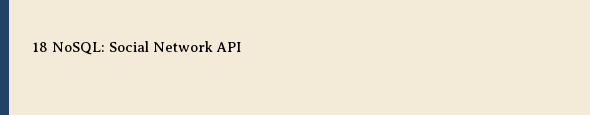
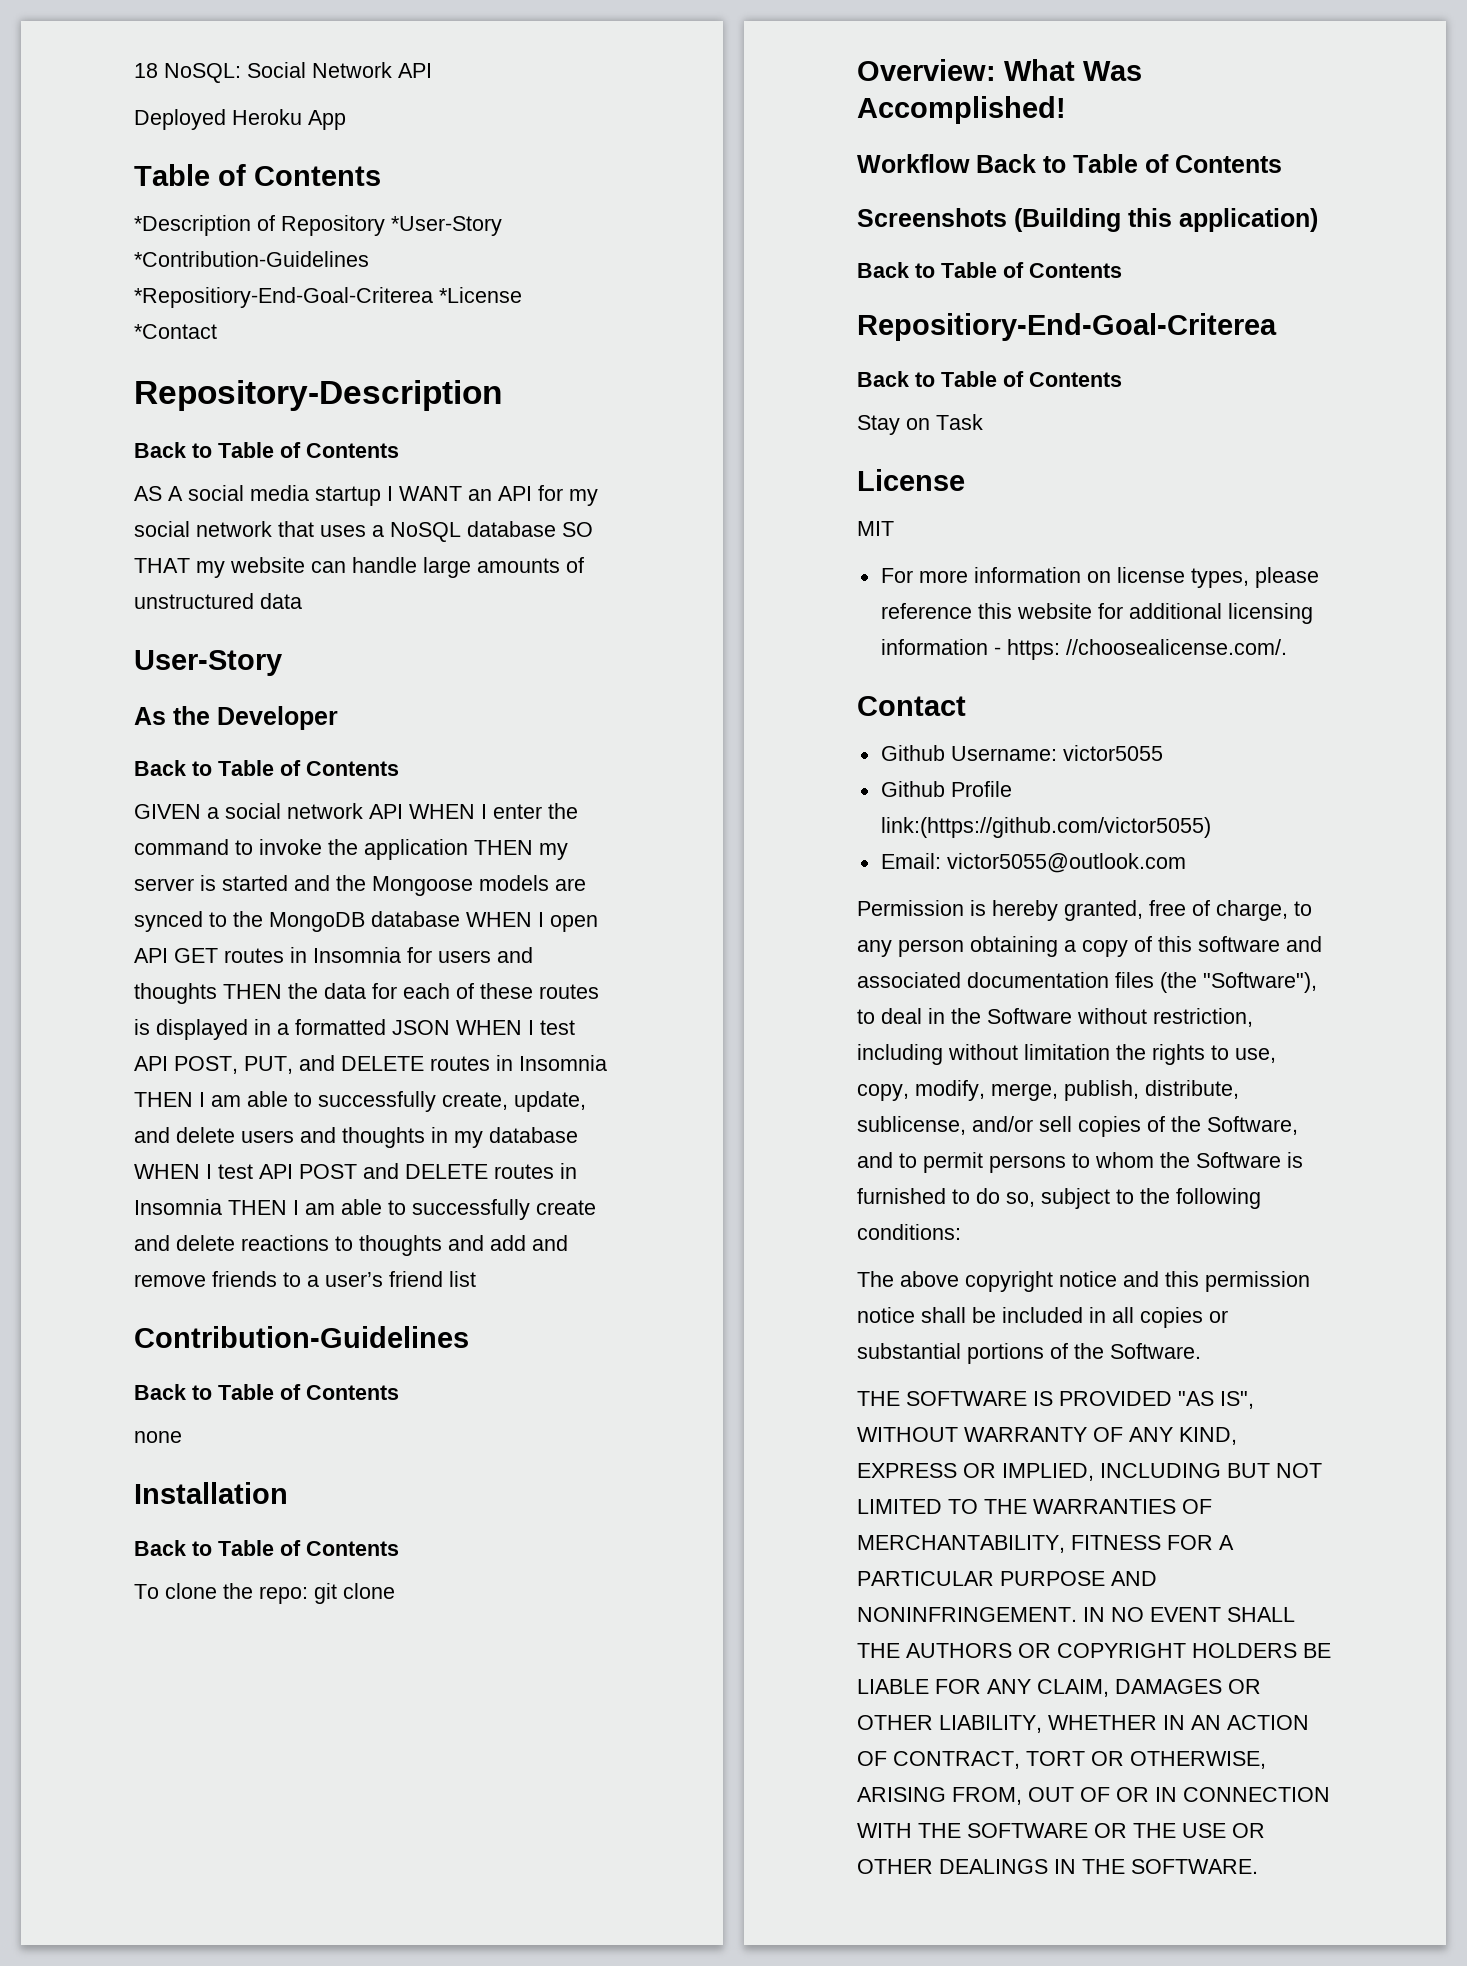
(241, 47) none -> [134,109,346,130] [134,164,381,186] [134,215,502,236] [134,251,369,267] [134,287,522,308] [134,324,217,339] [134,380,502,411] [134,442,399,458] [134,485,598,506] [134,521,593,542] [134,557,584,578] [134,593,302,609] [134,650,282,676] [134,706,338,730] [134,760,399,776] [134,803,578,819] [134,839,568,860] [134,875,586,896] [134,911,598,932] [134,947,533,963] [134,983,599,1004] [134,1019,575,1040] [134,1055,607,1074] [134,1091,586,1112] [134,1127,578,1148] [134,1163,577,1179] [134,1199,596,1220] [134,1235,568,1256] [134,1271,476,1287] [134,1326,469,1348] [134,1384,399,1400] [134,1431,182,1443] [134,1482,288,1504] [134,1540,399,1556] [134,1583,395,1604] [857,59,1142,81] [857,96,1066,124] [857,154,1282,173] [857,208,1318,232] [857,262,1122,278] [857,313,1277,341] [857,371,1122,387] [857,414,983,435] [857,469,965,491] [857,521,894,536] [880,567,1319,588] [880,603,1313,624] [880,639,1287,660] [857,696,966,716] [880,745,1163,761] [880,781,1012,797] [880,817,1211,838] [880,853,1186,873] [857,900,1312,921] [857,936,1322,957] [857,972,1317,993] [857,1008,1253,1027] [857,1044,1276,1065] [857,1080,1239,1101] [857,1116,1298,1137] [857,1152,1303,1173] [857,1188,1261,1209] [857,1224,961,1240] [857,1271,1310,1292] [857,1307,1228,1328] [857,1343,1201,1364] [857,1391,1254,1409] [857,1427,1237,1445] [857,1463,1322,1481] [857,1499,1212,1514] [857,1535,1234,1553] [857,1571,1157,1586] [857,1607,1295,1622] [857,1643,1331,1658] [857,1679,1261,1697] [857,1715,1309,1733] [857,1751,1266,1769] [857,1787,1330,1805] [857,1823,1265,1838] [857,1859,1258,1874] // Deployed Heroku App // Table of Contents // *Description of Repository *User-Story *Contribution-Guidelines *Repositiory-End-Goal-Criterea *License *Contact // Repository-Description // Back to Table of Contents // AS A social media startup I WANT an API for my social network that uses a NoSQL database SO THAT my website can handle large amounts of unstructured data // User-Story // As the Developer // Back to Table of Contents // GIVEN a social network API WHEN I enter the command to invoke the application THEN my server is started and the Mongoose models are synced to the MongoDB database WHEN I open API GET routes in Insomnia for users and thoughts THEN the data for each of these routes is displayed in a formatted JSON WHEN I test API POST, PUT, and DELETE routes in Insomnia THEN I am able to successfully create, update, and delete users and thoughts in my database WHEN I test API POST and DELETE routes in Insomnia THEN I am able to successfully create and delete reactions to thoughts and add and remove friends to a user’s friend list // Contribution-Guidelines // Back to Table of Contents // none // Installation // Back to Table of Contents // To clone the repo: git clone // Overview: What Was Accomplished! // Workflow Back to Table of Contents // Screenshots (Building this application) // Back to Table of Contents // Repositiory-End-Goal-Criterea // Back to Table of Contents // Stay on Task // License // MIT // For more information on license types, please reference this website for additional licensing information - https: //choosealicense.com/. // Contact // Github Username: victor5055 // Github Profile link:(https://github.com/victor5055) // Email: victor5055@outlook.com // Permission is hereby granted, free of charge, to any person obtaining a copy of this software and associated documentation files (the "Software"), to deal in the Software without restriction, including without limitation the rights to use, copy, modify, merge, publish, distribute, sublicense, and/or sell copies of the Software, and to permit persons to whom the Software is furnished to do so, subject to the following conditions: // The above copyright notice and this permission notice shall be included in all copies or substantial portions of the Software. // THE SOFTWARE IS PROVIDED "AS IS", WITHOUT WARRANTY OF ANY KIND, EXPRESS OR IMPLIED, INCLUDING BUT NOT LIMITED TO THE WARRANTIES OF MERCHANTABILITY, FITNESS FOR A PARTICULAR PURPOSE AND NONINFRINGEMENT. IN NO EVENT SHALL THE AUTHORS OR COPYRIGHT HOLDERS BE LIABLE FOR ANY CLAIM, DAMAGES OR OTHER LIABILITY, WHETHER IN AN ACTION OF CONTRACT, TORT OR OTHERWISE, ARISING FROM, OUT OF OR IN CONNECTION WITH THE SOFTWARE OR THE USE OR OTHER DEALINGS IN THE SOFTWARE.

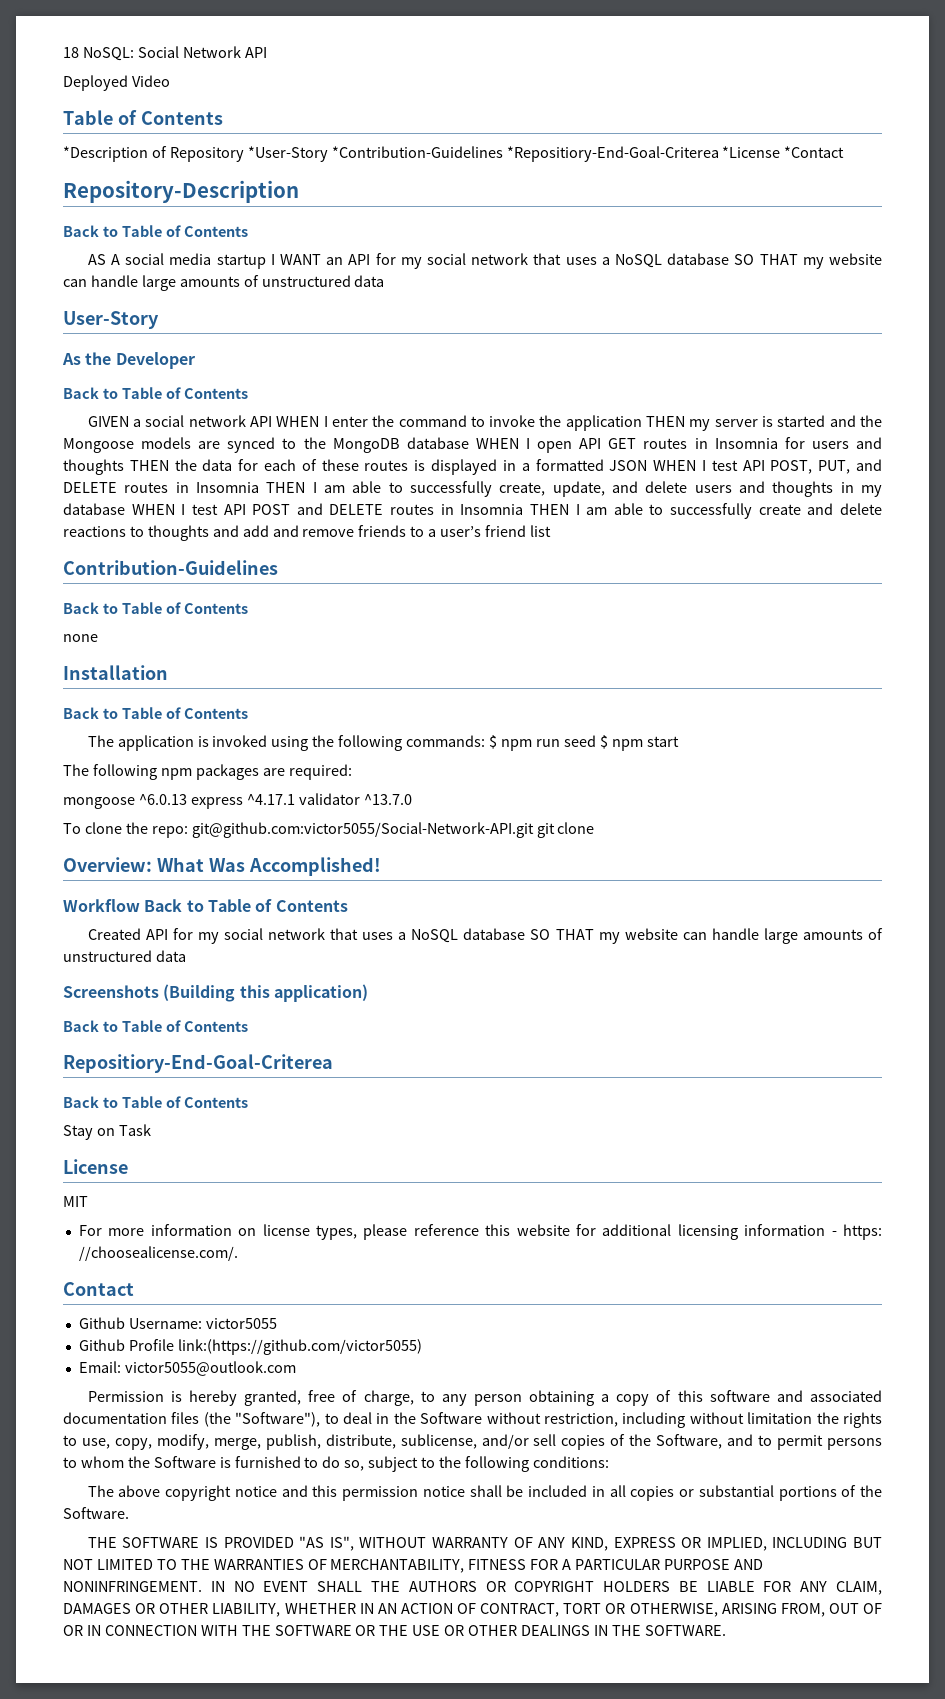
[232,109,346,130] Heroku App -> [131,75,170,87] Video
(399, 1548) none -> [87,735,679,751] [63,764,352,780] [63,793,412,809] // The application is invoked using the following commands: $ npm run seed $ npm start // The following npm packages are required: // mongoose ^6.0.13 express ^4.17.1 validator ^13.7.0
(308, 1595) none -> [191,822,534,838] git@github.com:victor5055/Social-Network-API.git
(1282, 164) none -> [87,928,884,944] [63,950,186,962] // Created API for my social network that uses a NoSQL database SO THAT my website can handle large amounts of unstructured data

